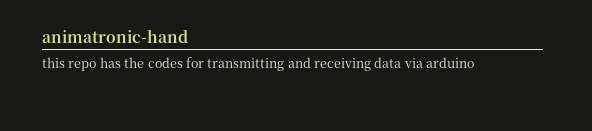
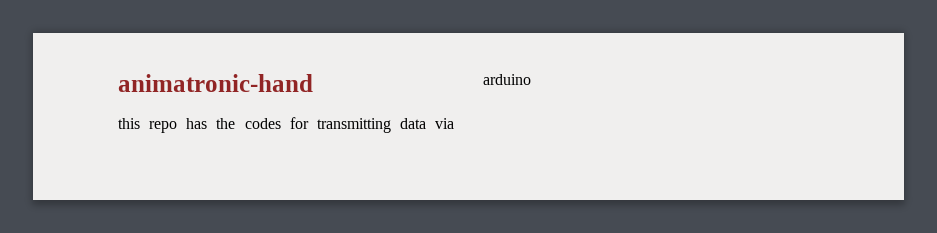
[287,57,371,71] and receiving -> (391, 125) none

